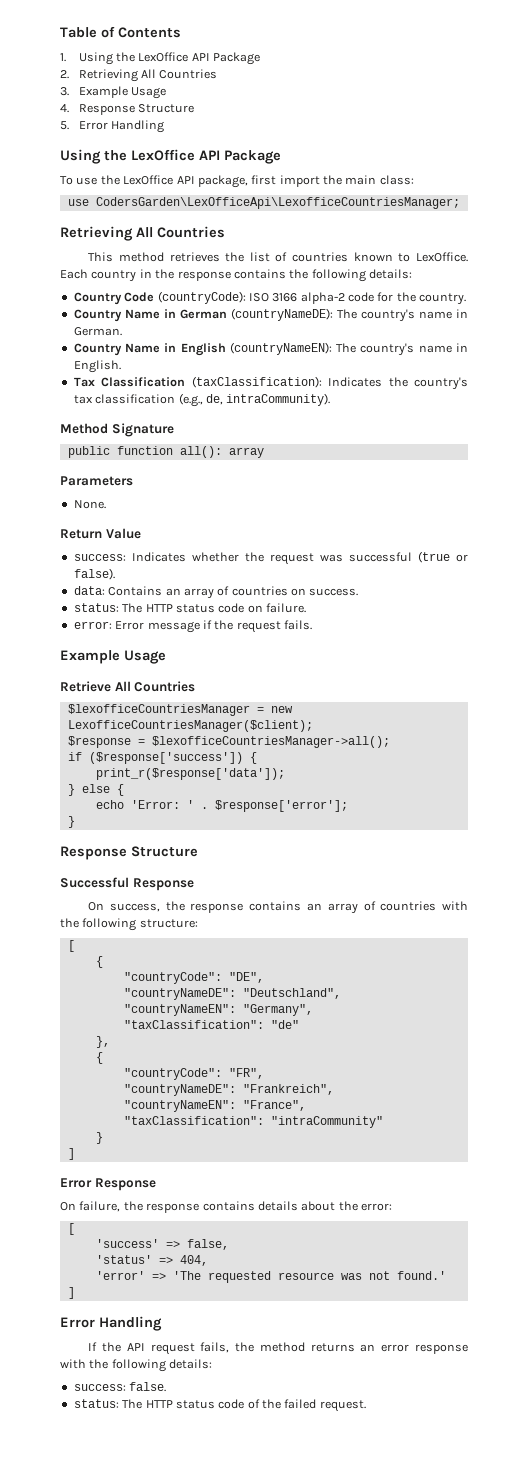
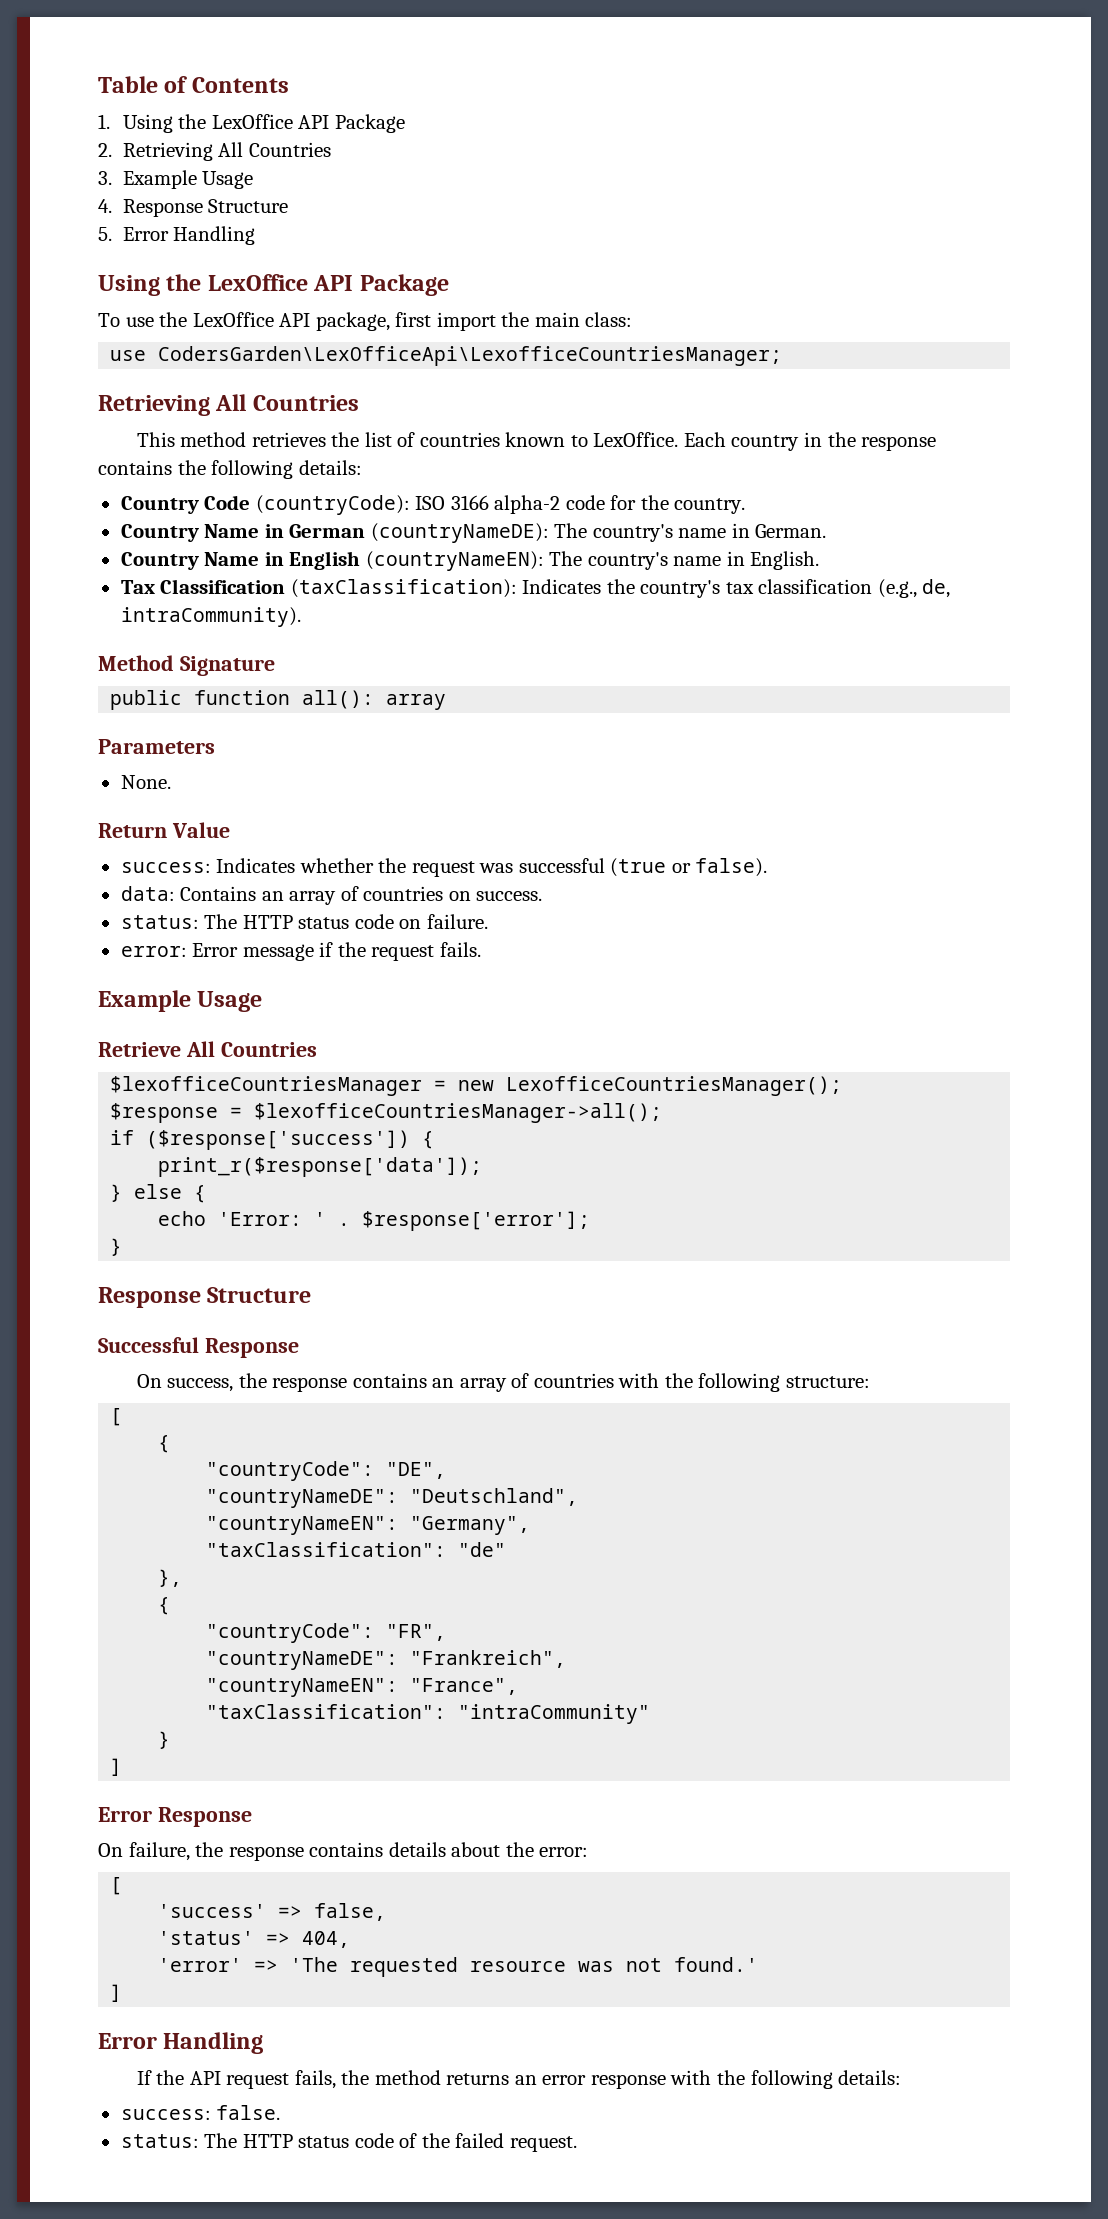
[67,720,313,732] LexofficeCountriesManager($client); -> [506,1076,843,1096] LexofficeCountriesManager();

